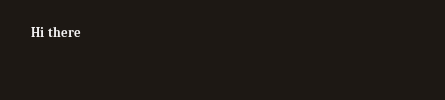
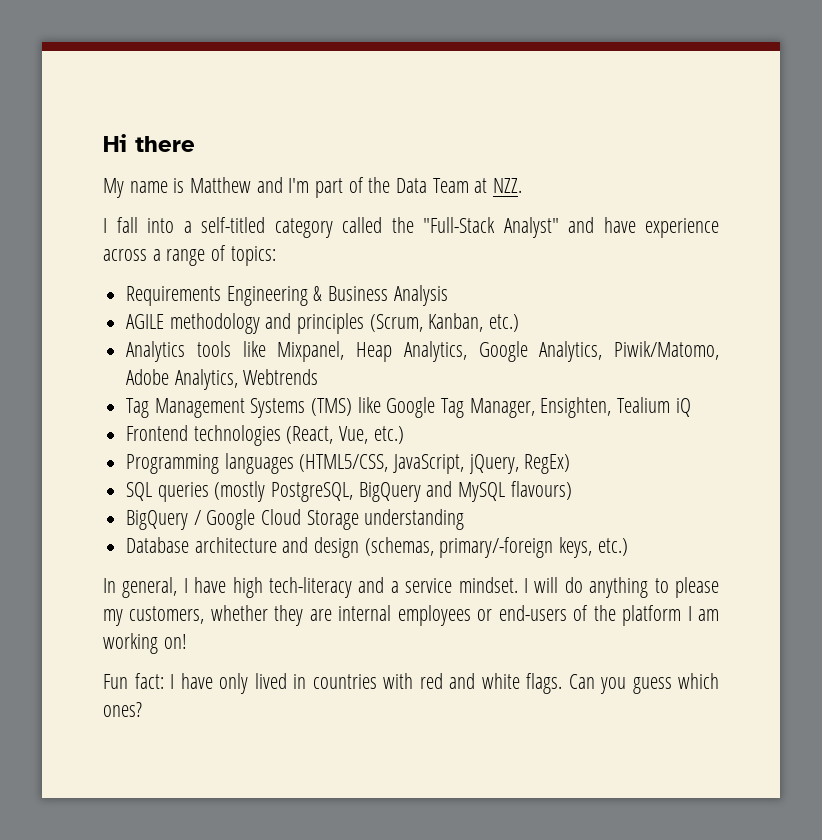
(81, 31) none -> [103,177,523,198] [103,217,719,238] [103,245,276,266] [126,285,448,306] [126,313,520,334] [126,341,719,362] [126,369,319,390] [126,397,691,418] [126,425,404,446] [126,453,571,474] [126,481,572,502] [126,509,465,530] [126,537,628,558] [103,577,719,598] [103,605,719,626] [103,633,187,654] [103,673,719,694] [103,702,142,717] // My name is Matthew and I'm part of the Data Team at NZZ. // I fall into a self-titled category called the "Full-Stack Analyst" and have experience across a range of topics: // Requirements Engineering & Business Analysis // AGILE methodology and principles (Scrum, Kanban, etc.) // Analytics tools like Mixpanel, Heap Analytics, Google Analytics, Piwik/Matomo, Adobe Analytics, Webtrends // Tag Management Systems (TMS) like Google Tag Manager, Ensighten, Tealium iQ // Frontend technologies (React, Vue, etc.) // Programming languages (HTML5/CSS, JavaScript, jQuery, RegEx) // SQL queries (mostly PostgreSQL, BigQuery and MySQL flavours) // BigQuery / Google Cloud Storage understanding // Database architecture and design (schemas, primary/-foreign keys, etc.) // In general, I have high tech-literacy and a service mindset. I will do anything to please my customers, whether they are internal employees or end-users of the platform I am working on! // Fun fact: I have only lived in countries with red and white flags. Can you guess which ones?

